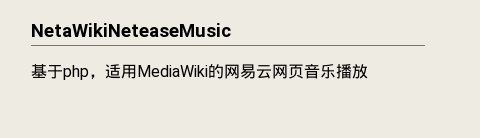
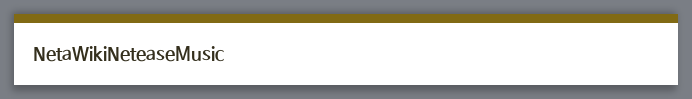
[31,63,368,80] // 基于php，适用MediaWiki的网易云网页音乐播放 -> (224, 54) none

